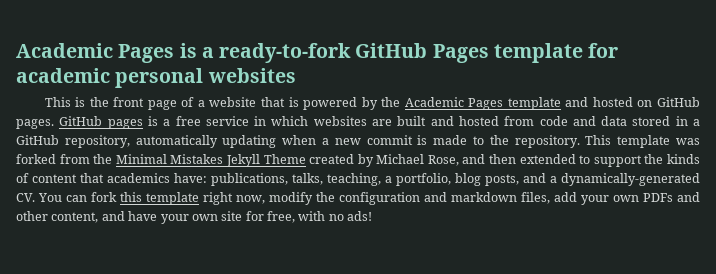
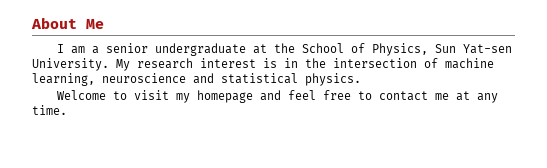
[16,43,619,63] [16,68,296,88] [44,97,700,110] [16,116,700,129] [16,135,700,148] [16,154,700,167] [16,173,700,186] [16,192,700,205] [16,211,373,224] Academic Pages is a ready-to-fork GitHub Pages template for academic personal websites // This is the front page of a website that is powered by the Academic Pages template and hosted on GitHub pages. GitHub pages is a free service in which websites are built and hosted from code and data stored in a GitHub repository, automatically updating when a new commit is made to the repository. This template was forked from the Minimal Mistakes Jekyll Theme created by Michael Rose, and then extended to support the kinds of content that academics have: publications, talks, teaching, a portfolio, blog posts, and a dynamically-generated CV. You can fork this template right now, modify the configuration and markdown files, add your own PDFs and other content, and have your own site for free, with no ads! -> [31,17,104,29] [56,43,512,56] [32,58,494,71] [32,73,361,86] [56,90,498,103] [32,105,67,115] About Me // I am a senior undergraduate at the School of Physics, Sun Yat-sen University. My research interest is in the intersection of machine learning, neuroscience and statistical physics. // Welcome to visit my homepage and feel free to contact me at any time.

